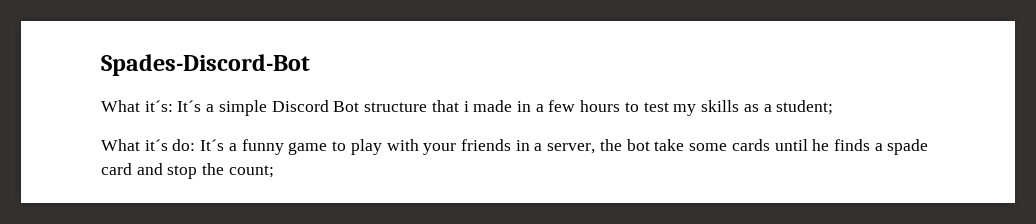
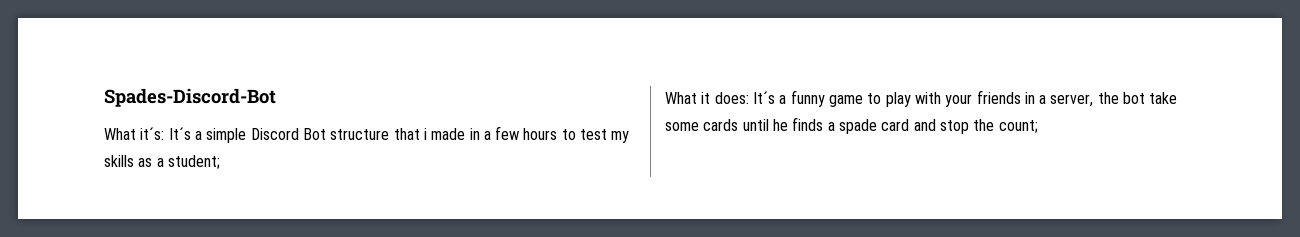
[144,139,196,151] it´s do: -> [701,92,749,104] it does:

